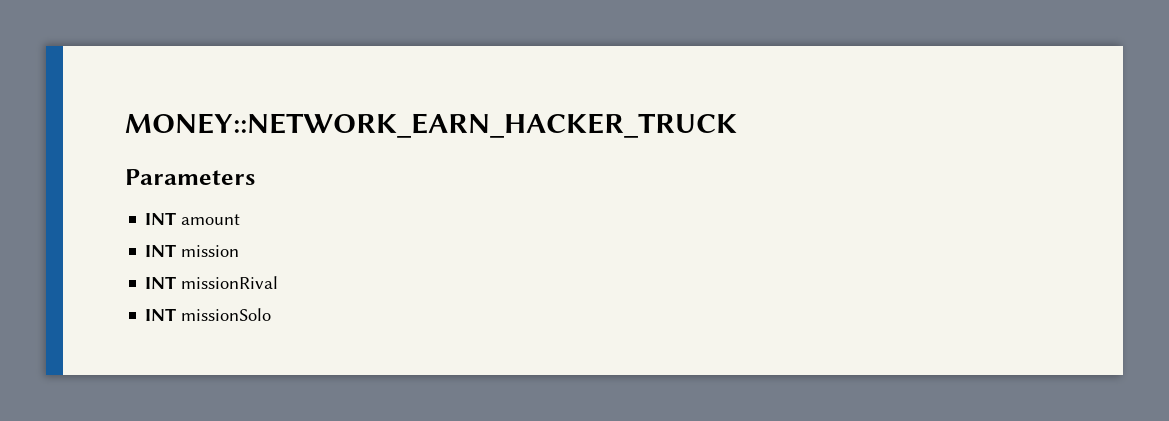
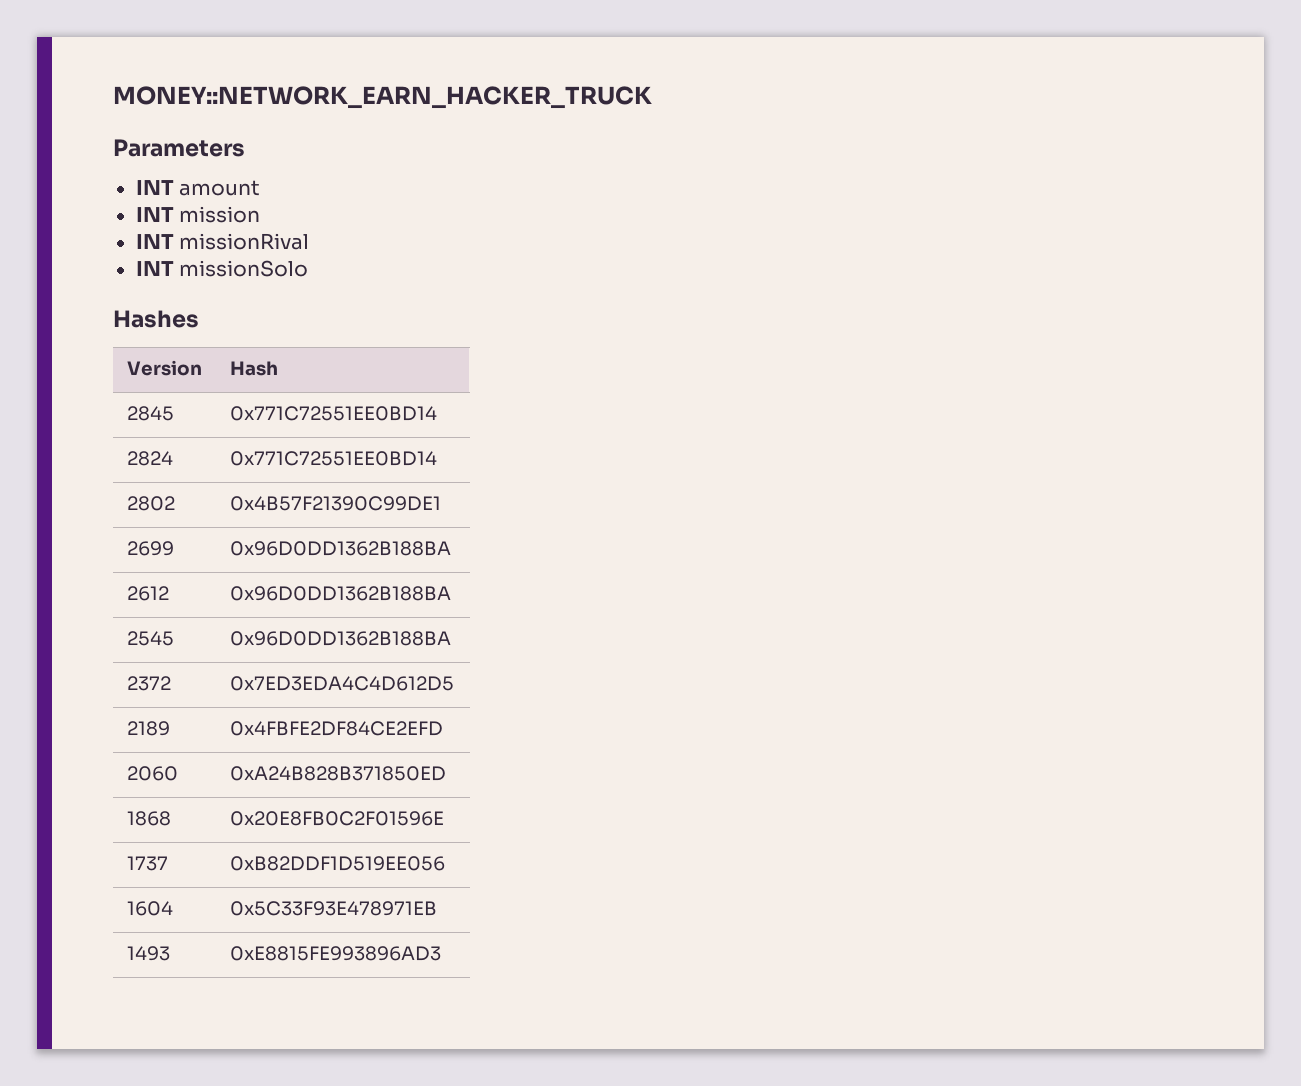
(272, 314) none -> [113,310,199,328] [126,360,202,376] [229,361,278,376] [126,406,174,421] [229,406,437,421] [126,451,173,466] [229,451,437,466] [126,496,175,511] [229,496,441,511] [126,541,174,556] [229,541,451,556] [126,586,169,601] [229,586,451,601] [126,631,174,646] [229,631,451,646] [126,676,171,691] [229,676,454,691] [126,721,170,736] [229,721,443,736] [126,766,178,781] [229,766,446,781] [126,811,171,826] [229,811,444,826] [126,856,168,871] [229,856,445,871] [126,901,173,916] [229,901,437,916] [126,946,170,961] [229,946,441,961] // Hashes // Version | Hash // 2845 | 0x771C72551EE0BD14 // 2824 | 0x771C72551EE0BD14 // 2802 | 0x4B57F21390C99DE1 // 2699 | 0x96D0DD1362B188BA // 2612 | 0x96D0DD1362B188BA // 2545 | 0x96D0DD1362B188BA // 2372 | 0x7ED3EDA4C4D612D5 // 2189 | 0x4FBFE2DF84CE2EFD // 2060 | 0xA24B828B371850ED // 1868 | 0x20E8FB0C2F01596E // 1737 | 0xB82DDF1D519EE056 // 1604 | 0x5C33F93E478971EB // 1493 | 0xE8815FE993896AD3

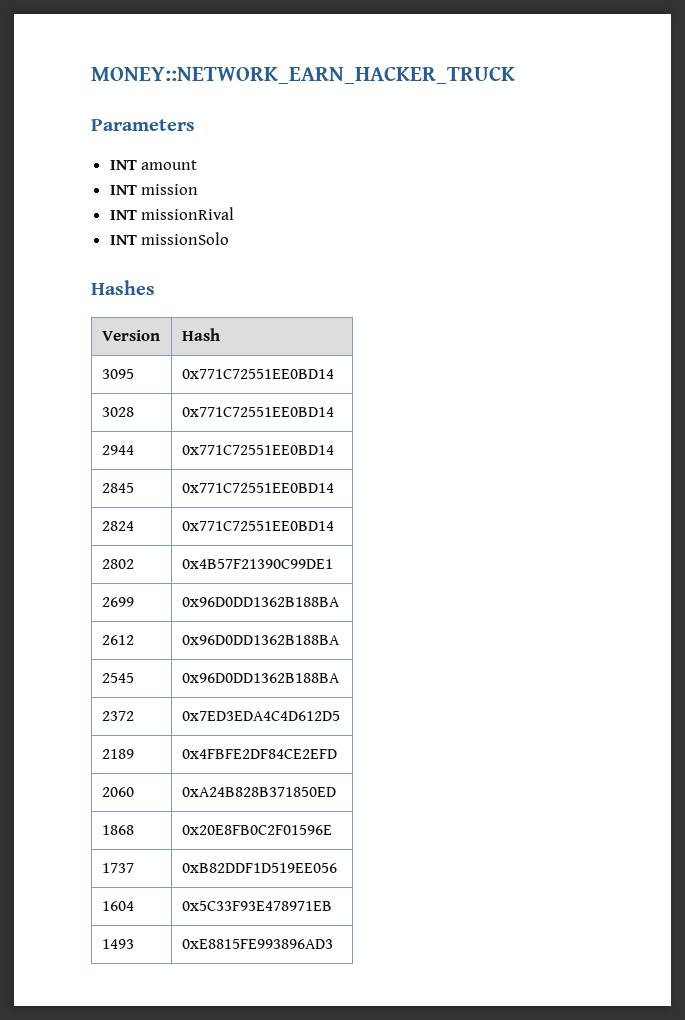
(278, 368) none -> [101,369,134,379] [181,369,334,379] [101,407,134,417] [181,407,334,417] [101,445,134,455] [181,445,334,455] // 3095 | 0x771C72551EE0BD14 // 3028 | 0x771C72551EE0BD14 // 2944 | 0x771C72551EE0BD14

